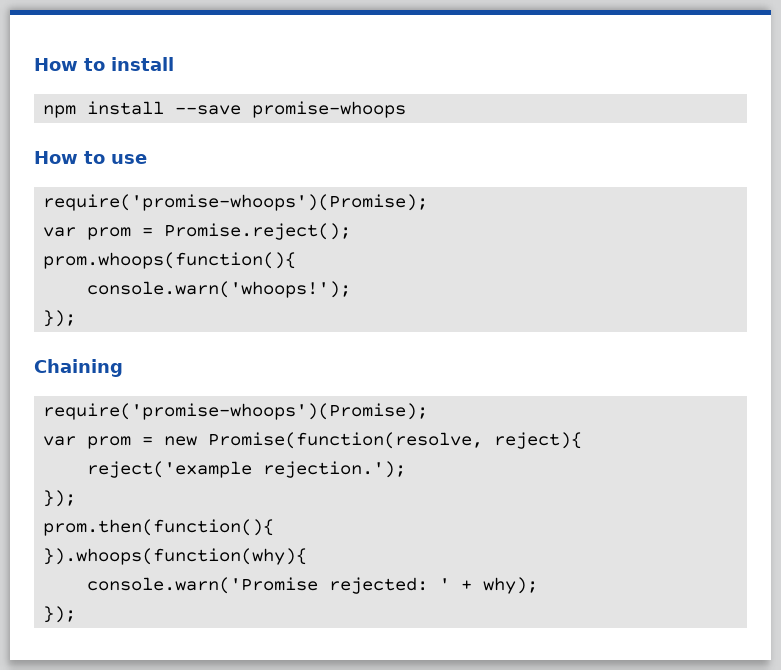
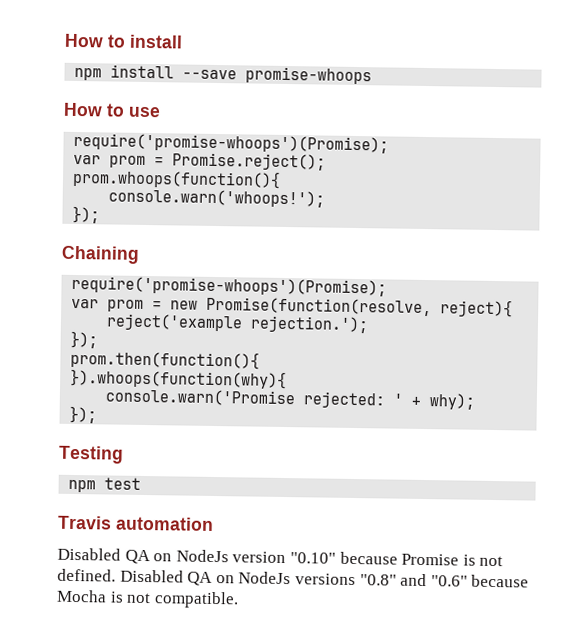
(77, 614) none -> [58,445,124,464] [68,477,142,493] [58,515,214,531] [57,547,504,567] [57,568,530,588] [56,589,239,609] // Testing // npm test // Travis automation // Disabled QA on NodeJs version "0.10" because Promise is not defined. Disabled QA on NodeJs versions "0.8" and "0.6" because Mocha is not compatible.

